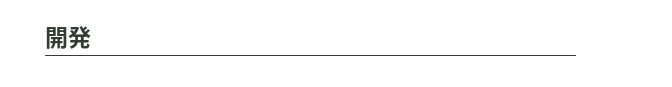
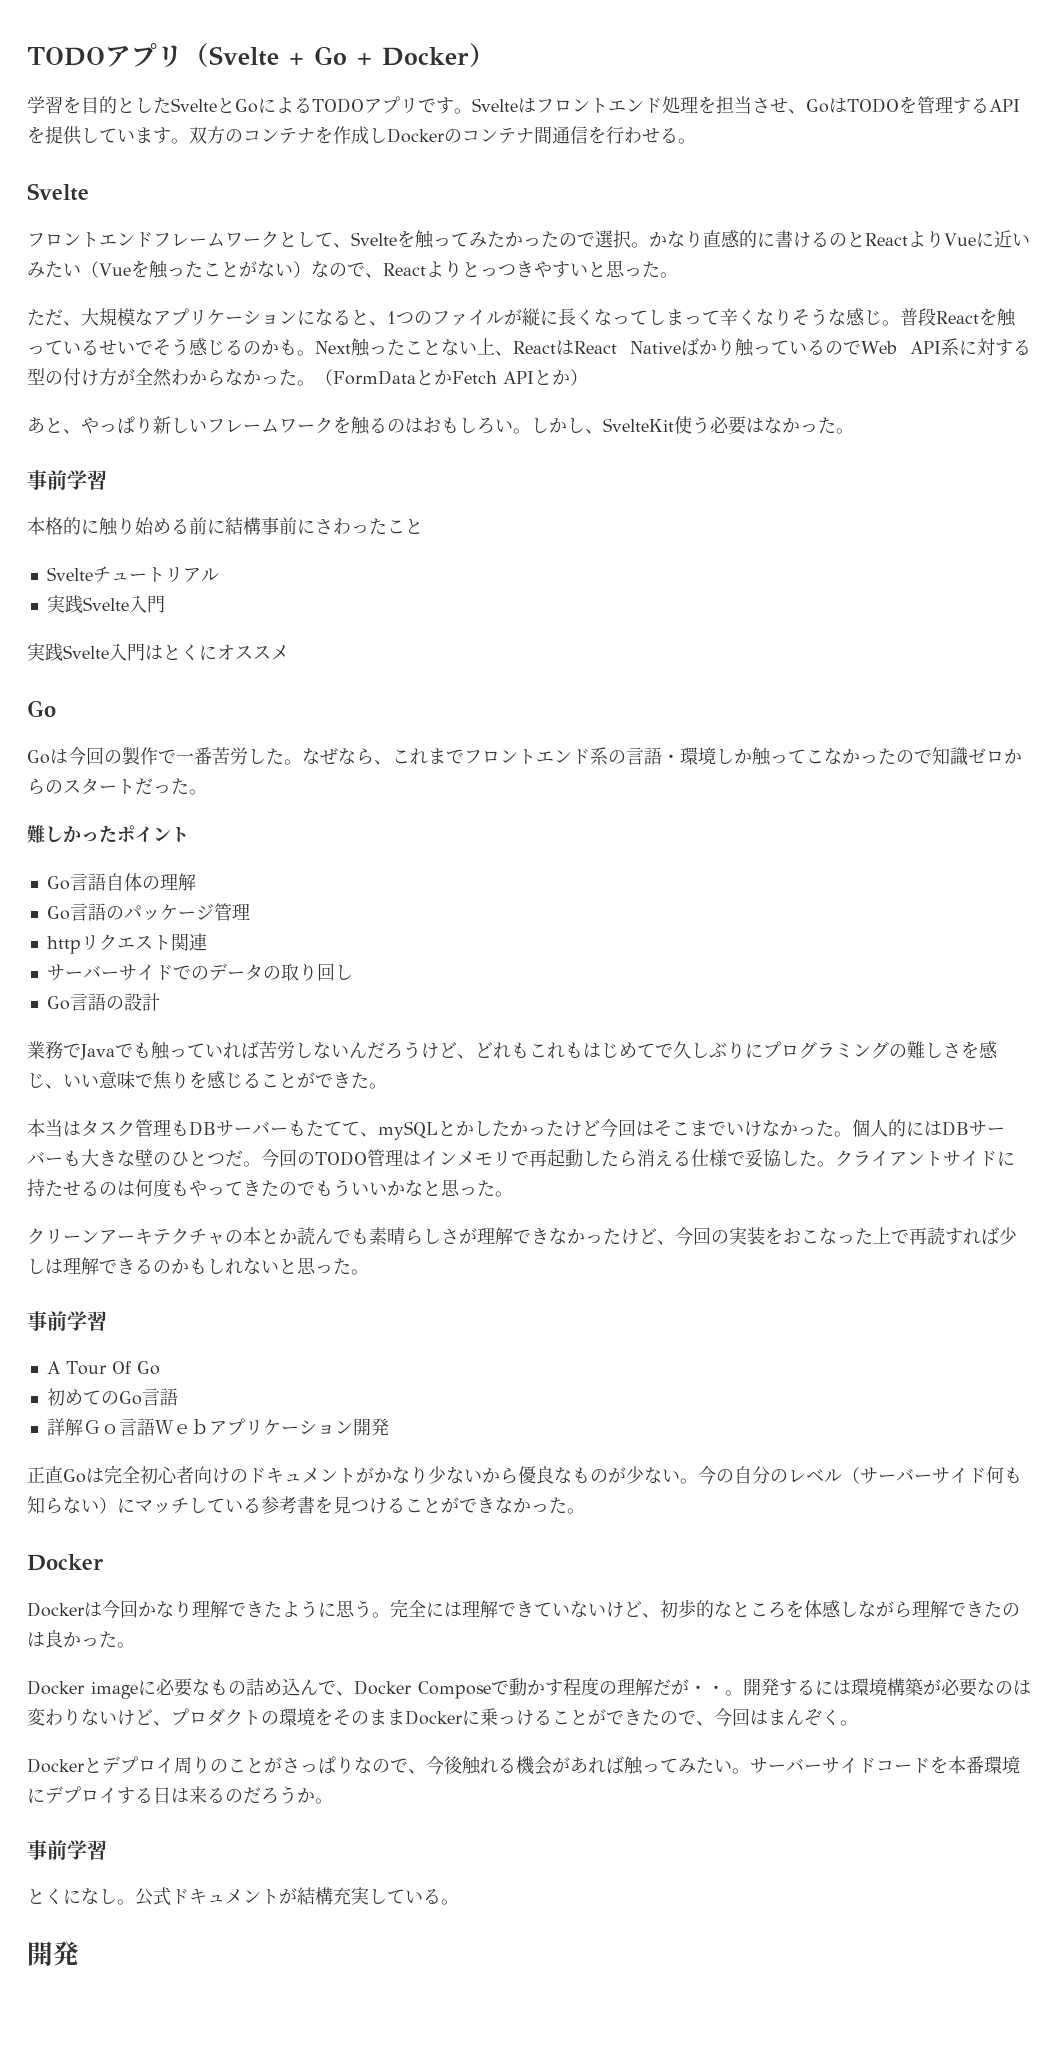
(45, 38) none -> [27,43,495,68] [27,96,1020,114] [27,126,696,145] [27,183,89,201] [27,230,1030,249] [27,260,678,279] [27,308,1016,327] [27,338,1031,357] [27,368,588,387] [27,416,854,435] [27,470,107,490] [27,517,423,536] [46,566,219,583] [46,595,165,614] [27,643,289,662] [27,700,56,717] [27,746,1022,766] [27,778,207,795] [27,825,189,843] [46,873,196,891] [46,903,250,921] [46,933,207,954] [46,963,353,981] [46,993,160,1011] [27,1041,998,1060] [27,1071,387,1090] [27,1119,1005,1140] [27,1149,1015,1168] [27,1179,513,1197] [27,1227,1017,1246] [27,1257,369,1275] [27,1311,107,1331] [46,1361,160,1375] [46,1388,178,1406] [46,1418,389,1436] [27,1465,1022,1485] [27,1496,585,1514] [27,1554,103,1571] [27,1599,1020,1619] [27,1630,135,1648] [27,1678,1031,1699] [27,1708,858,1727] [27,1756,1020,1775] [27,1786,333,1804] [27,1840,107,1860] [27,1887,459,1906] TODOアプリ（Svelte + Go + Docker） // 学習を目的としたSvelteとGoによるTODOアプリです。Svelteはフロントエンド処理を担当させ、GoはTODOを管理するAPIを提供しています。双方のコンテナを作成しDockerのコンテナ間通信を行わせる。 // Svelte // フロントエンドフレームワークとして、Svelteを触ってみたかったので選択。かなり直感的に書けるのとReactよりVueに近いみたい（Vueを触ったことがない）なので、Reactよりとっつきやすいと思った。 // ただ、大規模なアプリケーションになると、1つのファイルが縦に長くなってしまって辛くなりそうな感じ。普段Reactを触っているせいでそう感じるのかも。Next触ったことない上、ReactはReact Nativeばかり触っているのでWeb API系に対する型の付け方が全然わからなかった。（FormDataとかFetch APIとか） // あと、やっぱり新しいフレームワークを触るのはおもしろい。しかし、SvelteKit使う必要はなかった。 // 事前学習 // 本格的に触り始める前に結構事前にさわったこと // Svelteチュートリアル // 実践Svelte入門 // 実践Svelte入門はとくにオススメ // Go // Goは今回の製作で一番苦労した。なぜなら、これまでフロントエンド系の言語・環境しか触ってこなかったので知識ゼロからのスタートだった。 // 難しかったポイント // Go言語自体の理解 // Go言語のパッケージ管理 // httpリクエスト関連 // サーバーサイドでのデータの取り回し // Go言語の設計 // 業務でJavaでも触っていれば苦労しないんだろうけど、どれもこれもはじめてで久しぶりにプログラミングの難しさを感じ、いい意味で焦りを感じることができた。 // 本当はタスク管理もDBサーバーもたてて、mySQLとかしたかったけど今回はそこまでいけなかった。個人的にはDBサーバーも大きな壁のひとつだ。今回のTODO管理はインメモリで再起動したら消える仕様で妥協した。クライアントサイドに持たせるのは何度もやってきたのでもういいかなと思った。 // クリーンアーキテクチャの本とか読んでも素晴らしさが理解できなかったけど、今回の実装をおこなった上で再読すれば少しは理解できるのかもしれないと思った。 // 事前学習 // A Tour Of Go // 初めてのGo言語 // 詳解Ｇｏ言語Ｗｅｂアプリケーション開発 // 正直Goは完全初心者向けのドキュメントがかなり少ないから優良なものが少ない。今の自分のレベル（サーバーサイド何も知らない）にマッチしている参考書を見つけることができなかった。 // Docker // Dockerは今回かなり理解できたように思う。完全には理解できていないけど、初歩的なところを体感しながら理解できたのは良かった。 // Docker imageに必要なもの詰め込んで、Docker Composeで動かす程度の理解だが・・。開発するには環境構築が必要なのは変わりないけど、プロダクトの環境をそのままDockerに乗っけることができたので、今回はまんぞく。 // Dockerとデプロイ周りのことがさっぱりなので、今後触れる機会があれば触ってみたい。サーバーサイドコードを本番環境にデプロイする日は来るのだろうか。 // 事前学習 // とくになし。公式ドキュメントが結構充実している。 //

